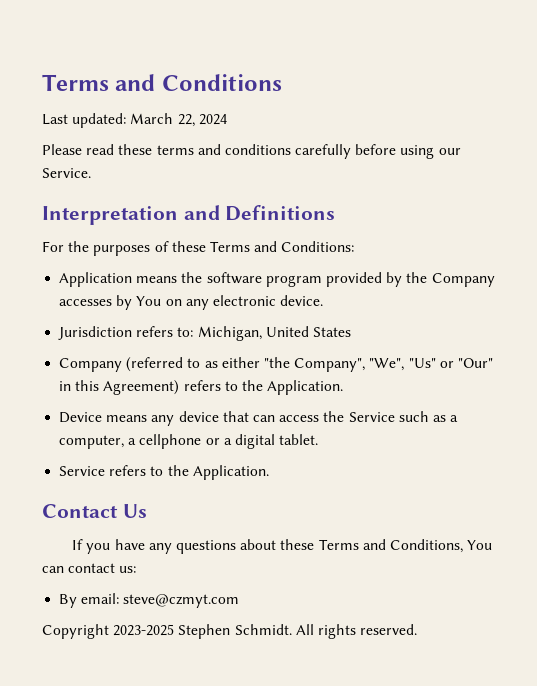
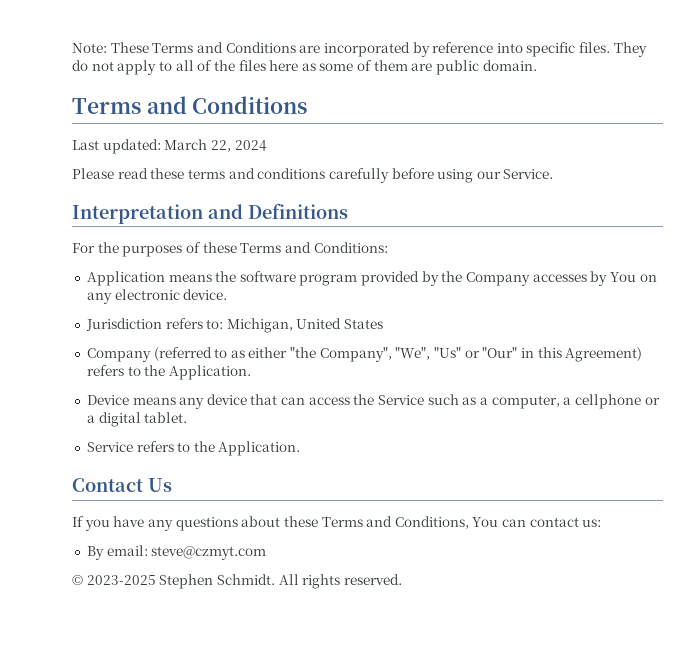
(42, 82) none -> [72,42,647,57] [72,60,537,75] Note: These Terms and Conditions are incorporated by reference into specific files. They do not apply to all of the files here as some of them are public domain. //
[42,624,109,639] Copyright -> [72,575,83,585] ©

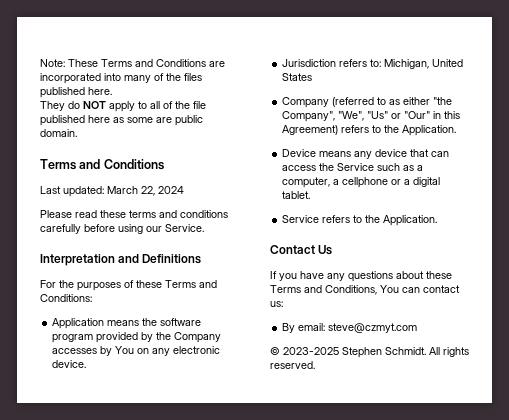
[412,42,611,57] by reference into specific files. -> [104,73,202,83] [40,87,112,98] into many of the files published here. //
[91,61,114,71] not -> [83,101,106,109] NOT
[238,60,266,71] files -> [193,101,206,109] [40,115,85,126] file published
[357,60,408,71] of them -> (153, 120) none

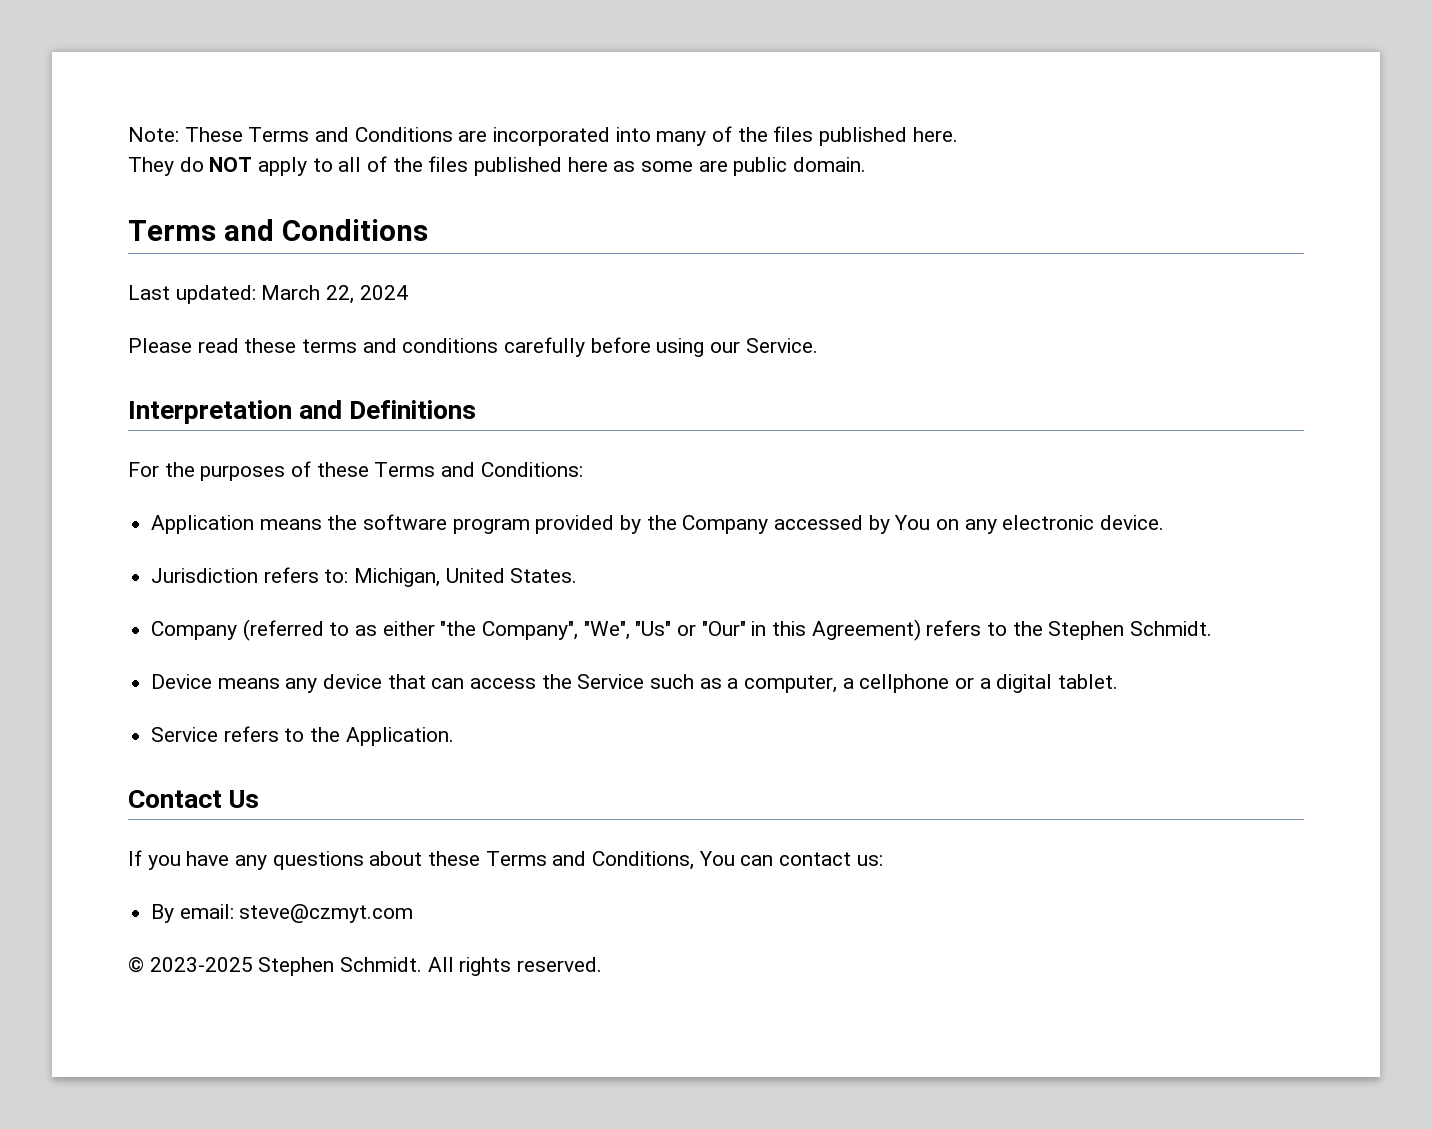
[193,101,206,109] file -> [428,156,469,172] files
[52,348,98,354] accesses -> [774,515,864,530] accessed
[282,73,313,81] States -> [510,568,578,583] States.
[402,125,457,136] Application. -> [1048,621,1213,640] Stephen Schmidt.

